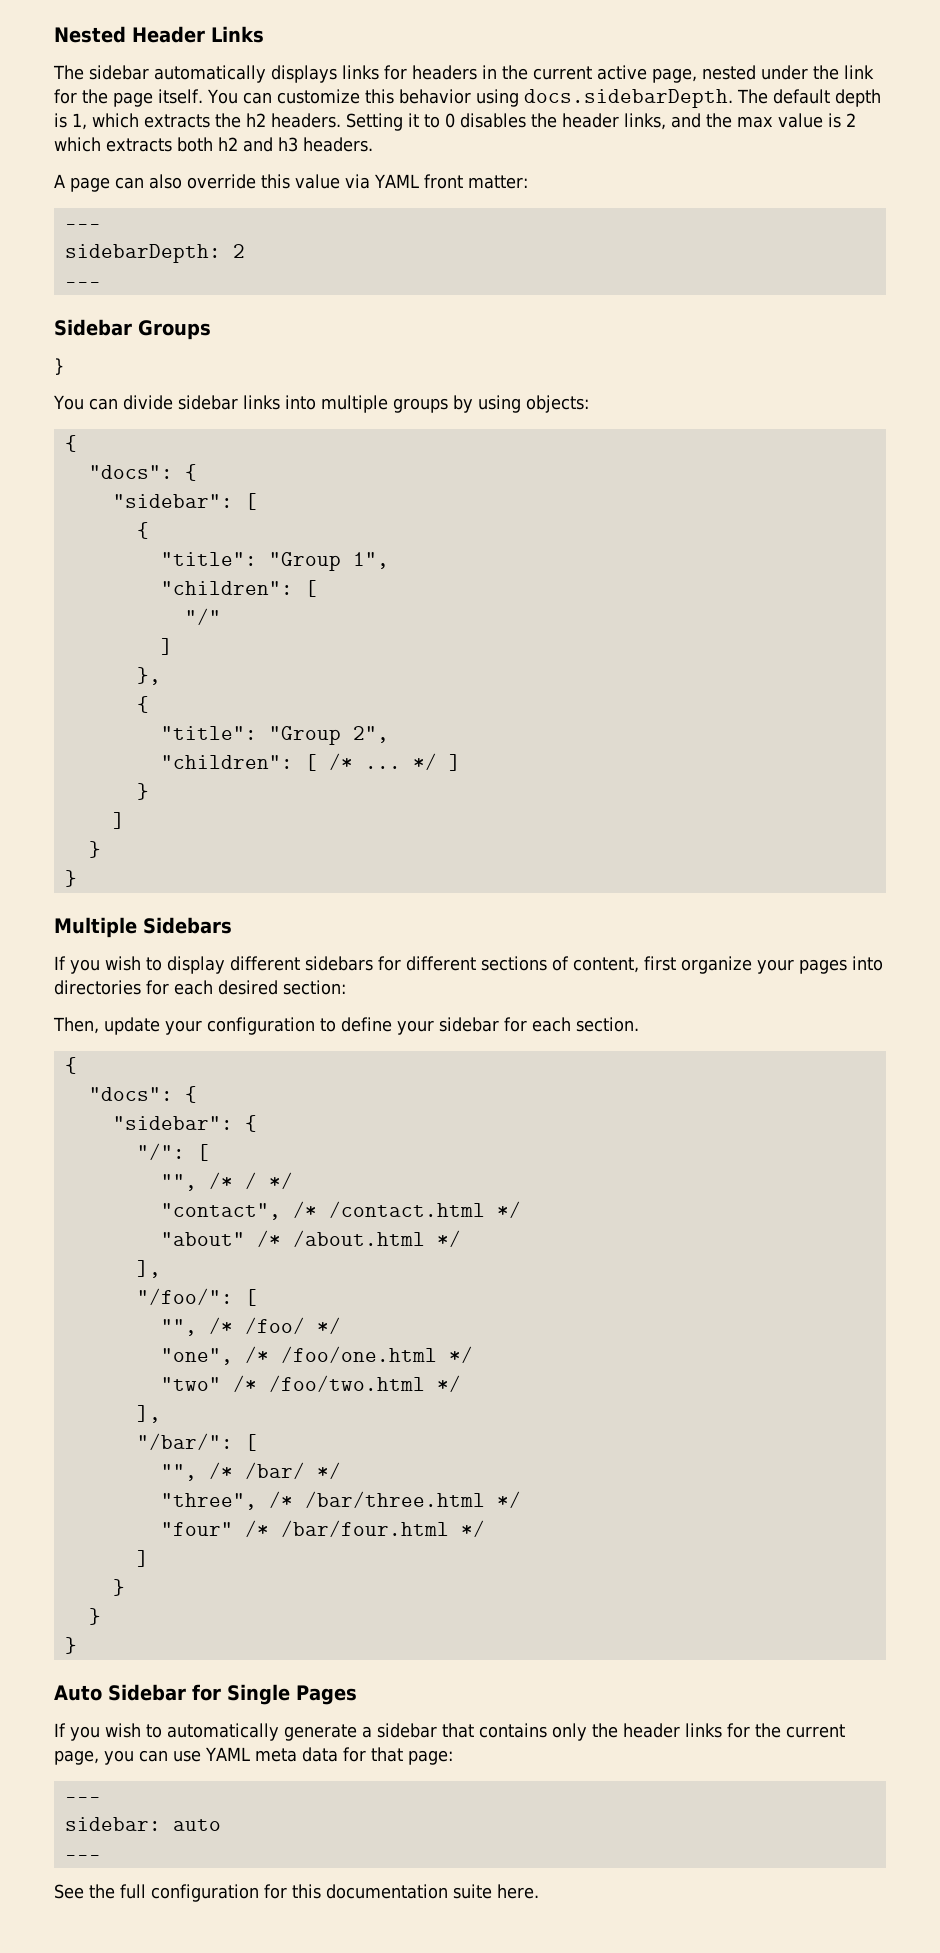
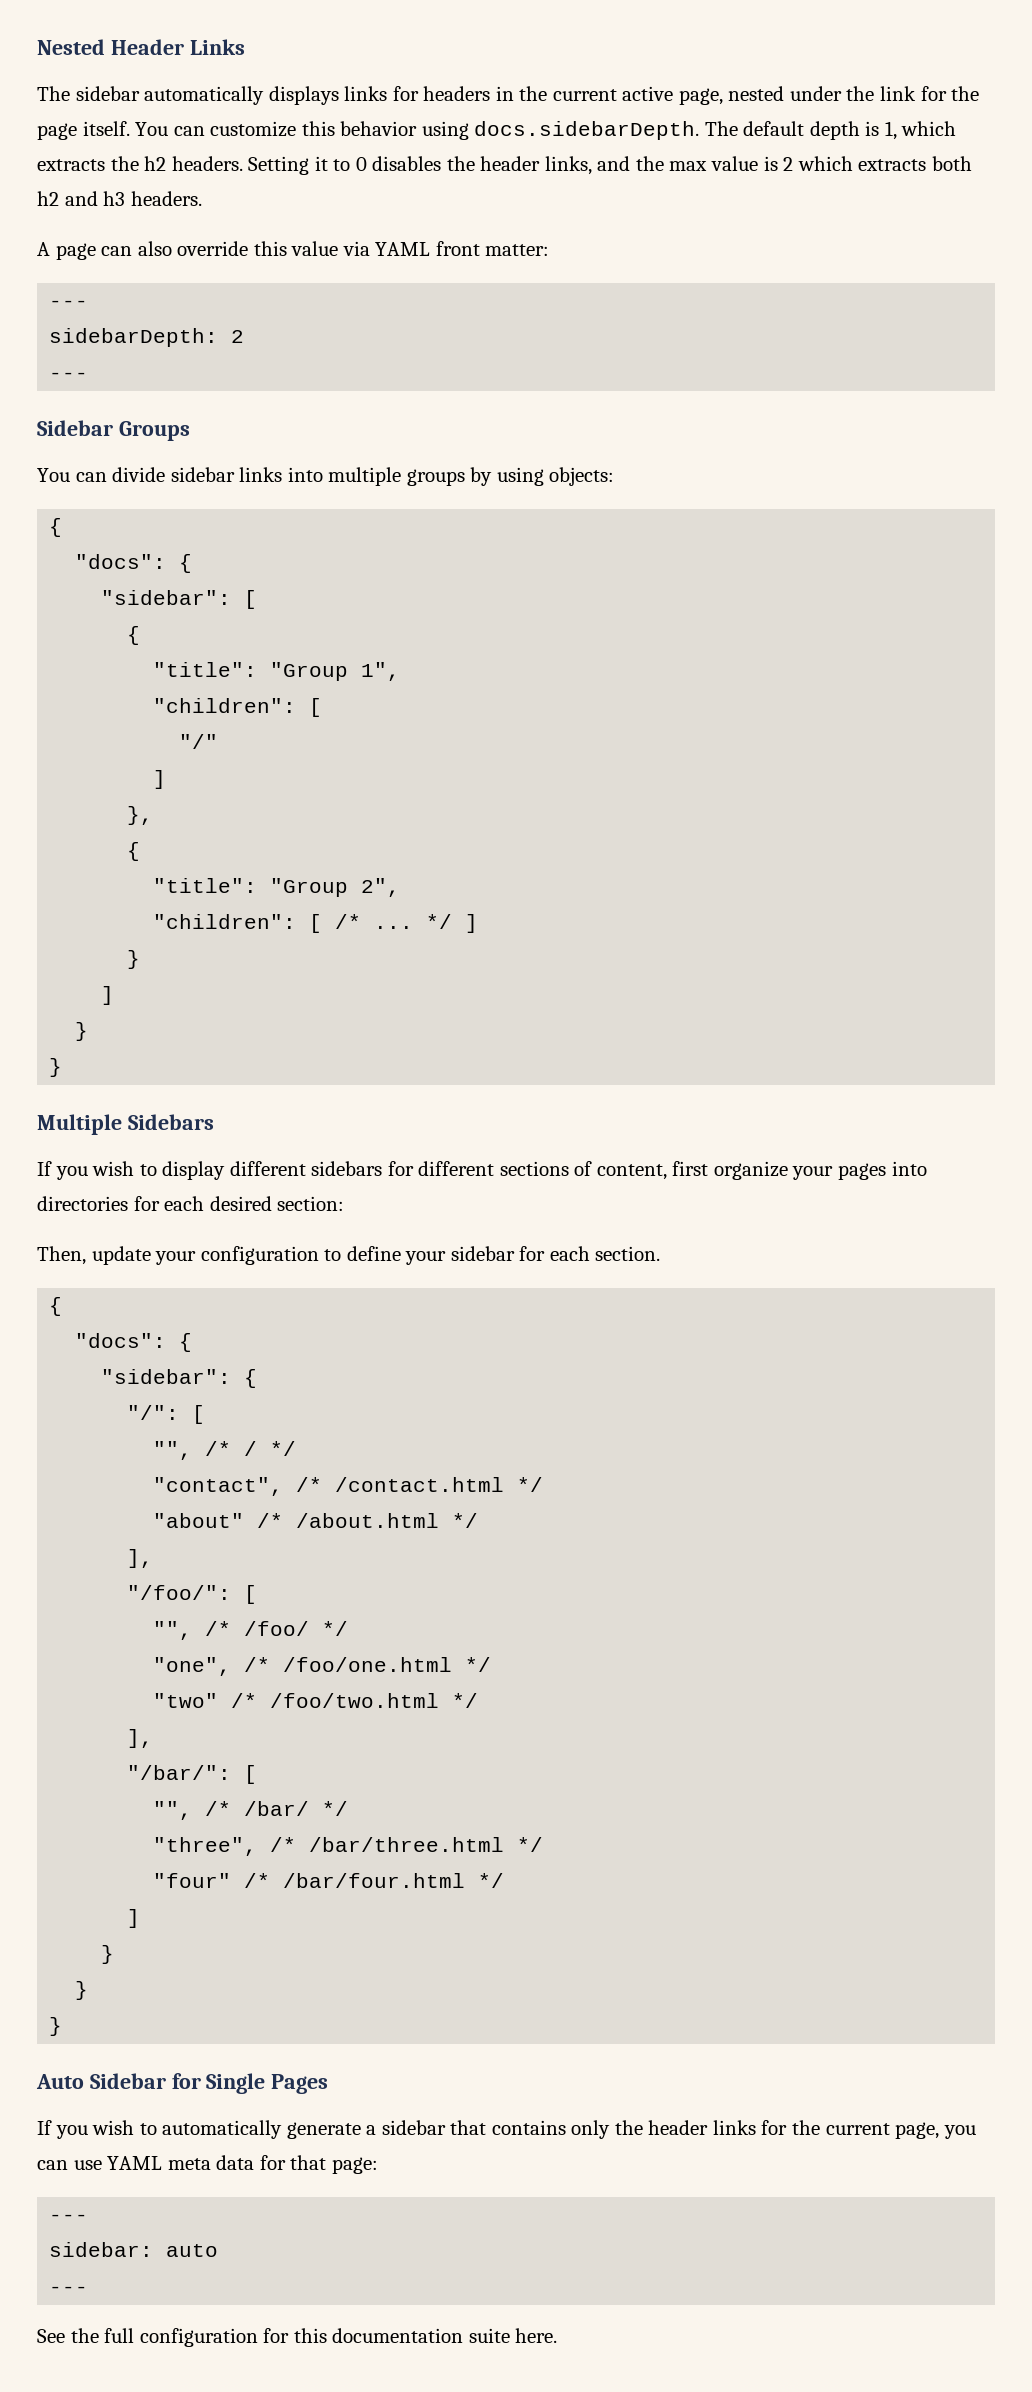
[54,358,64,375] // } -> (190, 431) none

